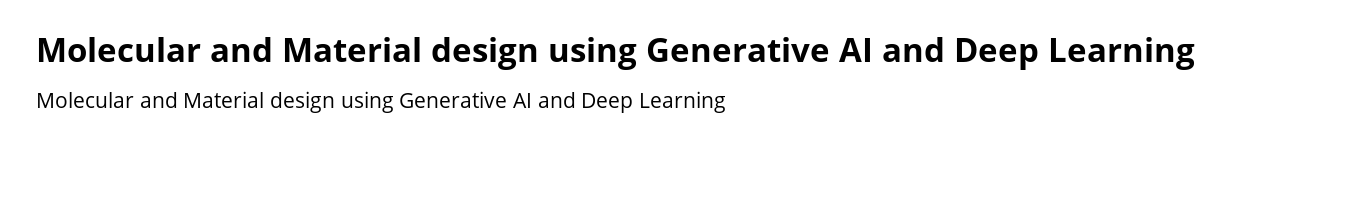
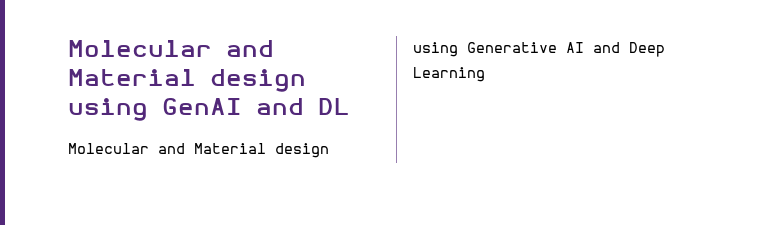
[36,37,1195,70] Molecular and Material design using Generative AI and Deep Learning -> [68,40,274,57] [68,69,306,92] [68,98,350,121] Molecular and Material design using GenAI and DL

